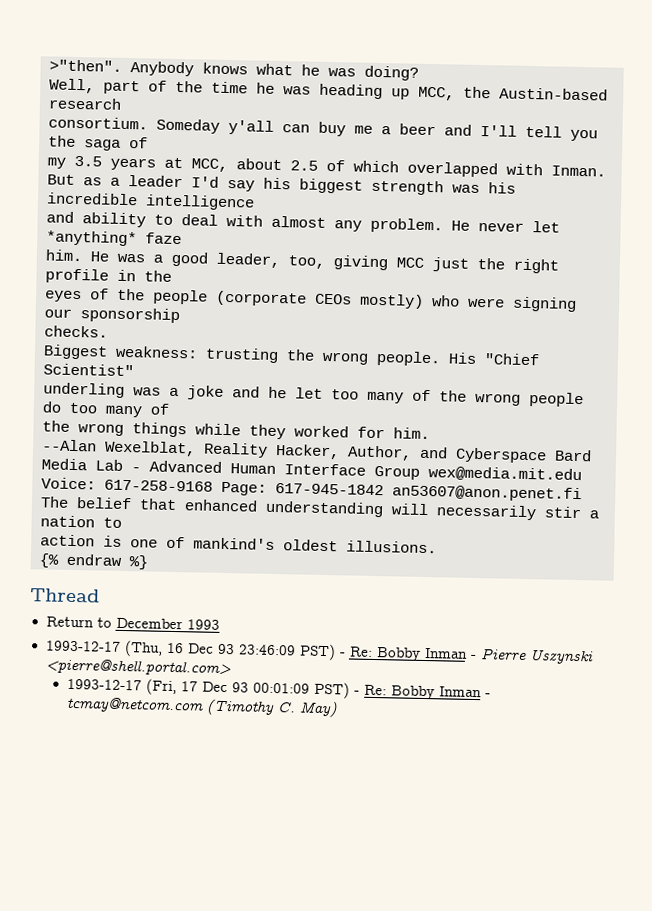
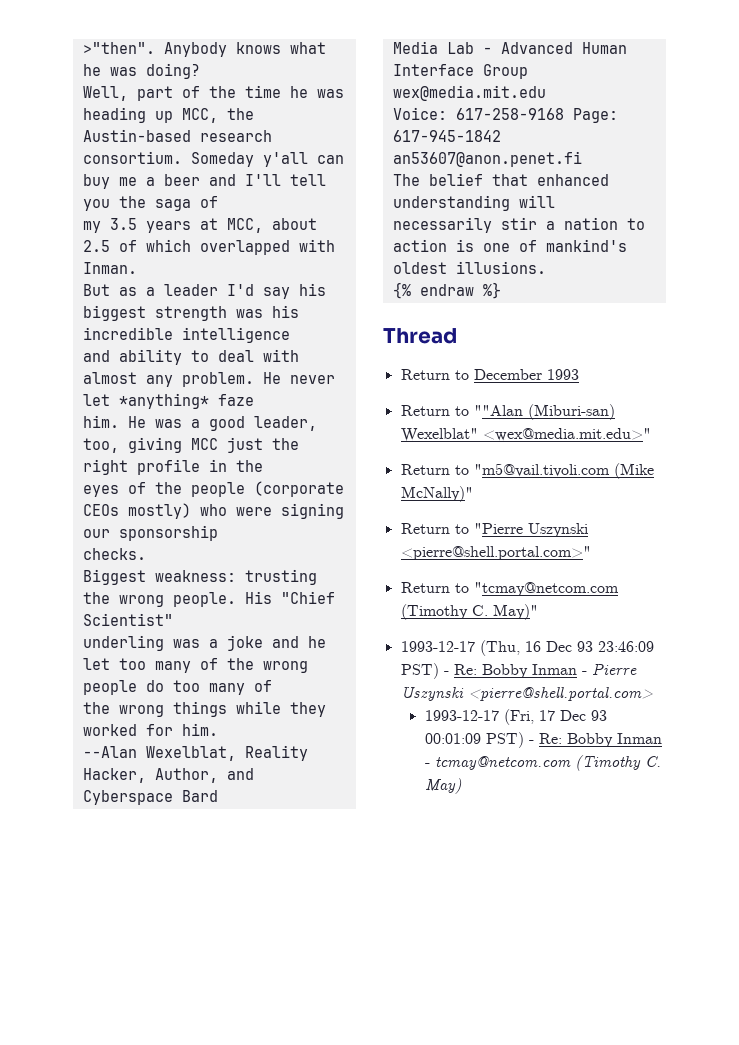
(220, 624) none -> [400,404,615,420] [400,428,651,442] [400,463,654,479] [400,486,473,502] [400,523,588,537] [400,546,591,560] [400,582,619,596] [400,604,538,620] // Return to ""Alan (Miburi-san) Wexelblat" <wex@media.mit.edu>" // Return to "m5@vail.tivoli.com (Mike McNally)" // Return to "Pierre Uszynski <pierre@shell.portal.com>" // Return to "tcmay@netcom.com (Timothy C. May)"

